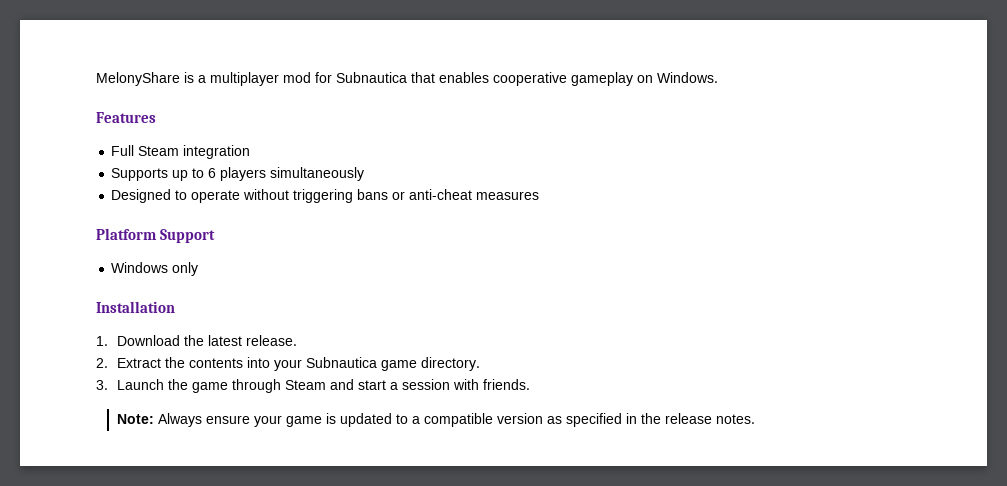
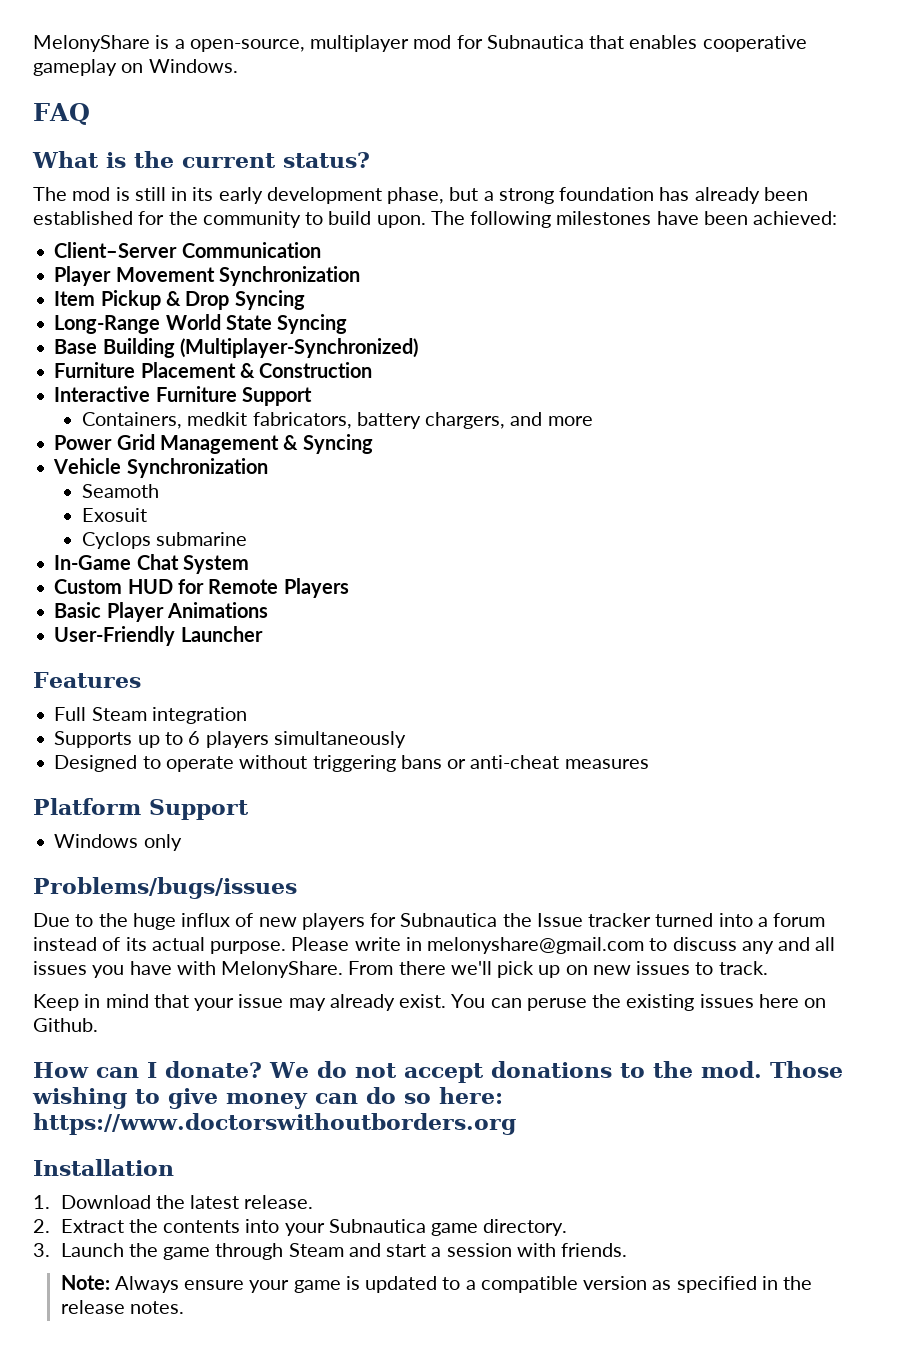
(206, 79) none -> [189,39,305,52] open-source,
(718, 77) none -> [33,103,90,125] [32,151,370,168] [33,187,808,204] [33,211,838,228] [54,242,321,258] [54,266,360,286] [54,290,305,310] [54,314,348,334] [54,338,418,358] [54,362,373,378] [54,386,312,406] [81,412,593,429] [54,434,373,454] [53,458,268,478] [81,484,159,498] [81,508,147,522] [81,532,248,549] [54,554,249,574] [54,578,349,598] [54,602,268,622] [54,626,263,646] // FAQ // What is the current status? // The mod is still in its early development phase, but a strong foundation has already been established for the community to build upon. The following milestones have been achieved: // Client–Server Communication // Player Movement Synchronization // Item Pickup & Drop Syncing // Long-Range World State Syncing // Base Building (Multiplayer-Synchronized) // Furniture Placement & Construction // Interactive Furniture Support // Containers, medkit fabricators, battery chargers, and more // Power Grid Management & Syncing // Vehicle Synchronization // Seamoth // Exosuit // Cyclops submarine // In-Game Chat System // Custom HUD for Remote Players // Basic Player Animations // User-Friendly Launcher
(199, 269) none -> [33,877,297,899] [33,913,826,930] [33,937,836,954] [33,961,768,978] [33,994,827,1011] [33,1018,98,1032] [33,1061,843,1083] [32,1087,503,1109] [33,1113,516,1135] // Problems/bugs/issues // Due to the huge influx of new players for Subnautica the Issue tracker turned into a forum instead of its actual purpose. Please write in melonyshare@gmail.com to discuss any and all issues you have with MelonyShare. From there we'll pick up on new issues to track. // Keep in mind that your issue may already exist. You can peruse the existing issues here on Github. // How can I donate? We do not accept donations to the mod. Those wishing to give money can do so here: https://www.doctorswithoutborders.org

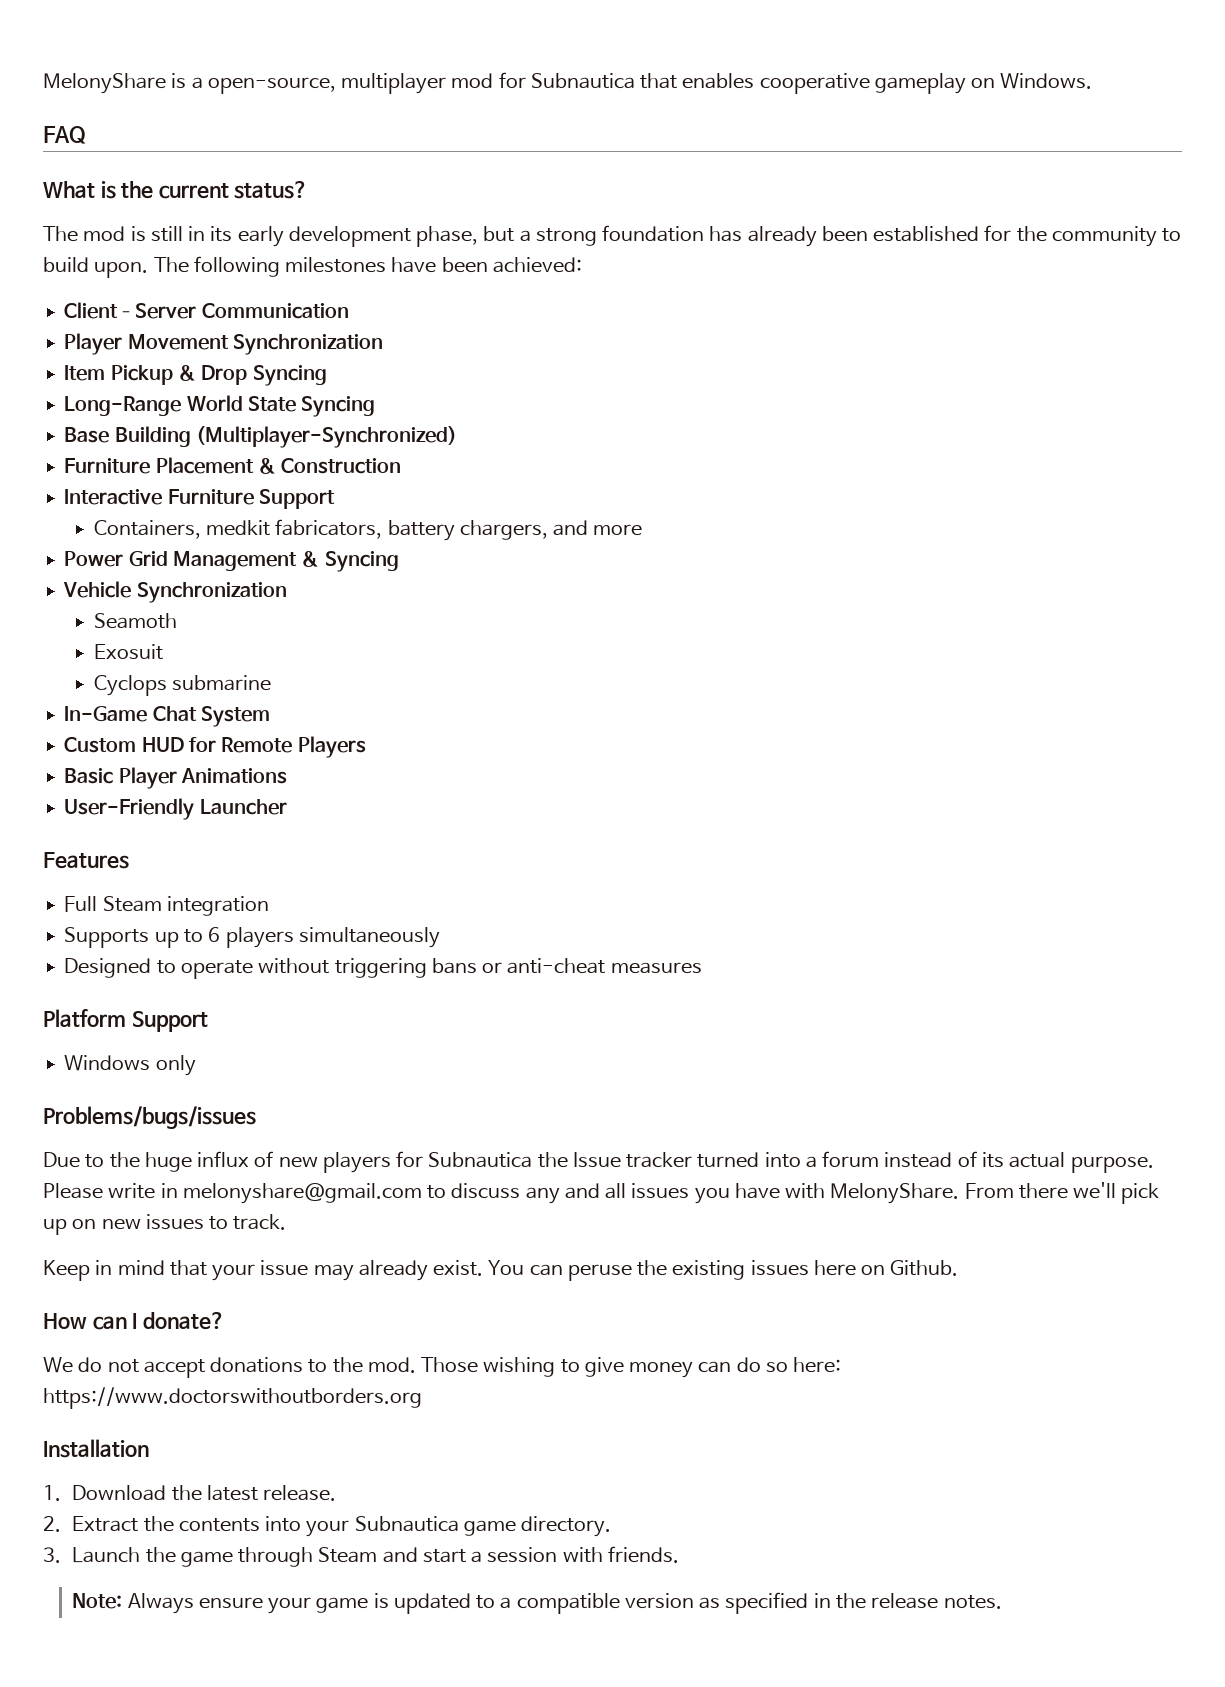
(262, 1069) none -> (225, 1321) //

